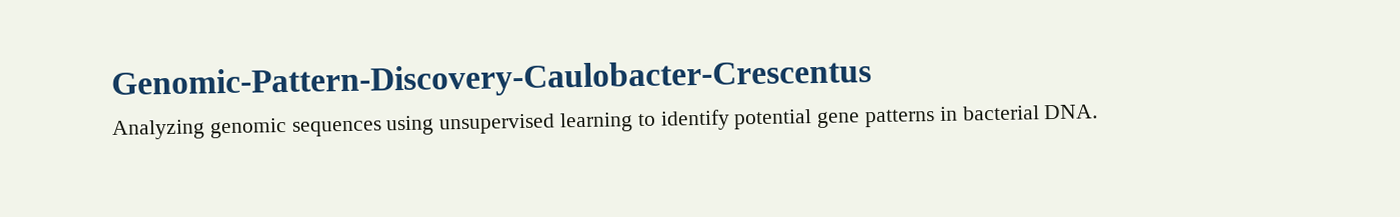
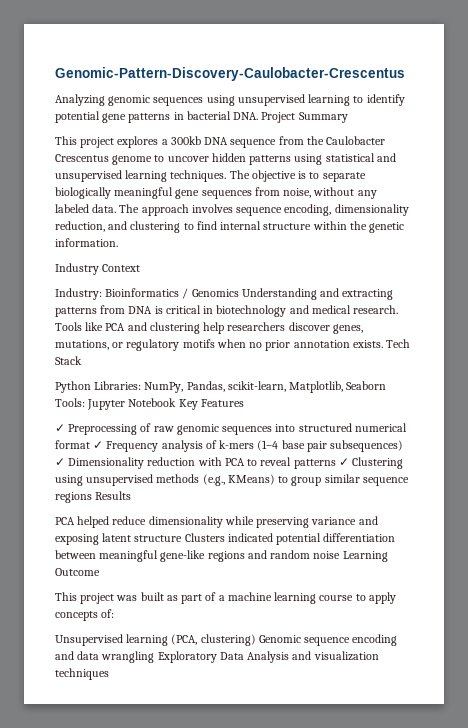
(1099, 112) none -> [261,112,348,123] [55,136,386,148] [55,153,396,165] [55,170,366,182] [55,187,377,199] [55,204,409,216] [55,221,405,233] [55,238,118,247] [55,263,141,275] [55,288,394,300] [55,305,399,317] [55,322,363,334] [55,339,411,351] [55,356,82,365] [55,381,387,393] [55,398,244,410] [55,423,407,435] [55,440,404,452] [55,457,404,469] [55,474,409,486] [55,491,132,503] [55,516,378,528] [55,533,396,545] [55,550,388,562] [55,568,100,576] [55,592,396,604] [55,609,115,621] [55,634,398,646] [55,651,379,663] [55,668,109,680] Project Summary // This project explores a 300kb DNA sequence from the Caulobacter Crescentus genome to uncover hidden patterns using statistical and unsupervised learning techniques. The objective is to separate biologically meaningful gene sequences from noise, without any labeled data. The approach involves sequence encoding, dimensionality reduction, and clustering to find internal structure within the genetic information. // Industry Context // Industry: Bioinformatics / Genomics Understanding and extracting patterns from DNA is critical in biotechnology and medical research. Tools like PCA and clustering help researchers discover genes, mutations, or regulatory motifs when no prior annotation exists. Tech Stack // Python Libraries: NumPy, Pandas, scikit-learn, Matplotlib, Seaborn Tools: Jupyter Notebook Key Features // ✓ Preprocessing of raw genomic sequences into structured numerical format ✓ Frequency analysis of k-mers (1–4 base pair subsequences) ✓ Dimensionality reduction with PCA to reveal patterns ✓ Clustering using unsupervised methods (e.g., KMeans) to group similar sequence regions Results // PCA helped reduce dimensionality while preserving variance and exposing latent structure Clusters indicated potential differentiation between meaningful gene-like regions and random noise Learning Outcome // This project was built as part of a machine learning course to apply concepts of: // Unsupervised learning (PCA, clustering) Genomic sequence encoding and data wrangling Exploratory Data Analysis and visualization techniques

